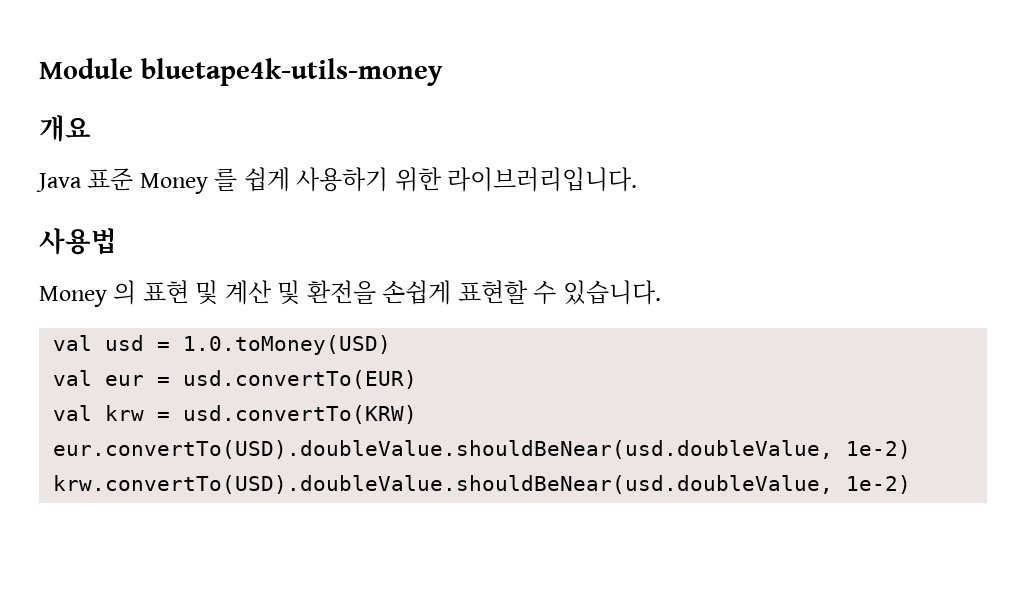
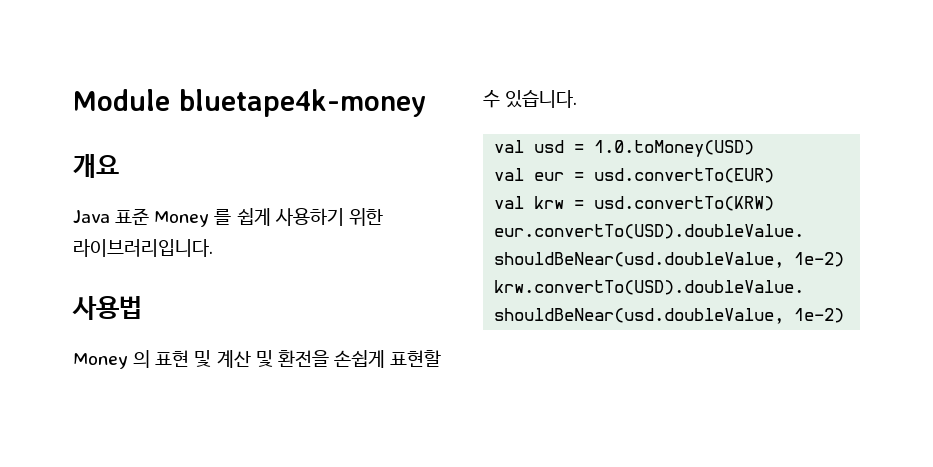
[140,58,443,86] bluetape4k-utils-money -> [179,89,426,117] bluetape4k-money

